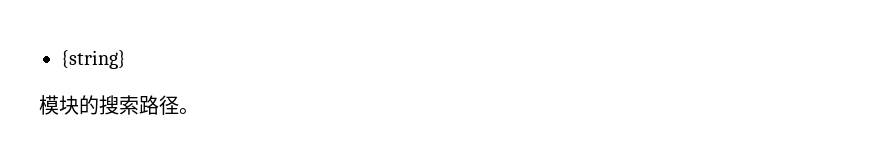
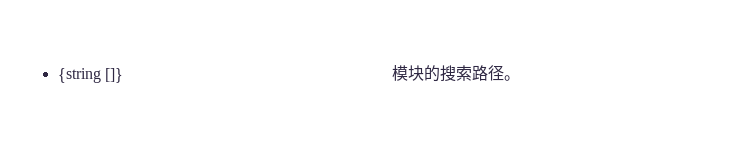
[61,50,126,69] {string} -> [57,68,123,83] {string []}

